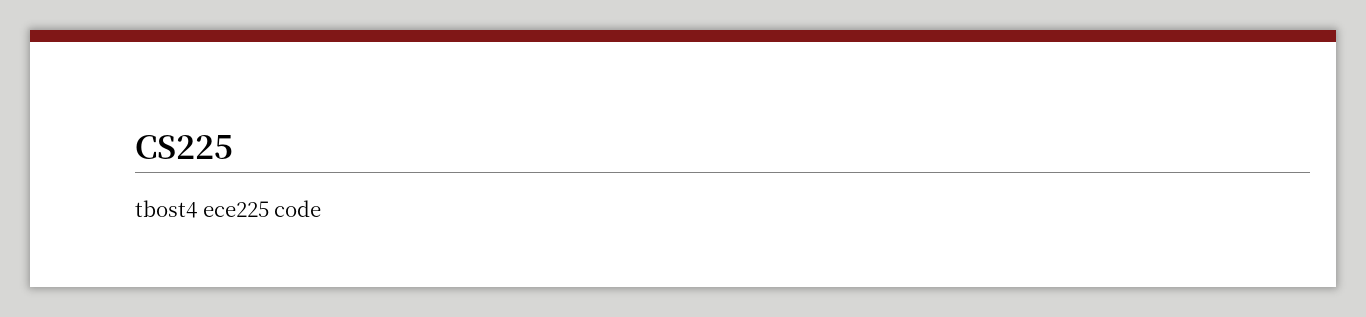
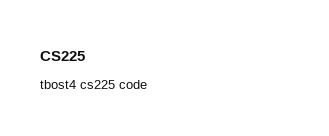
[202,201,269,217] ece225 -> [80,80,115,89] cs225

